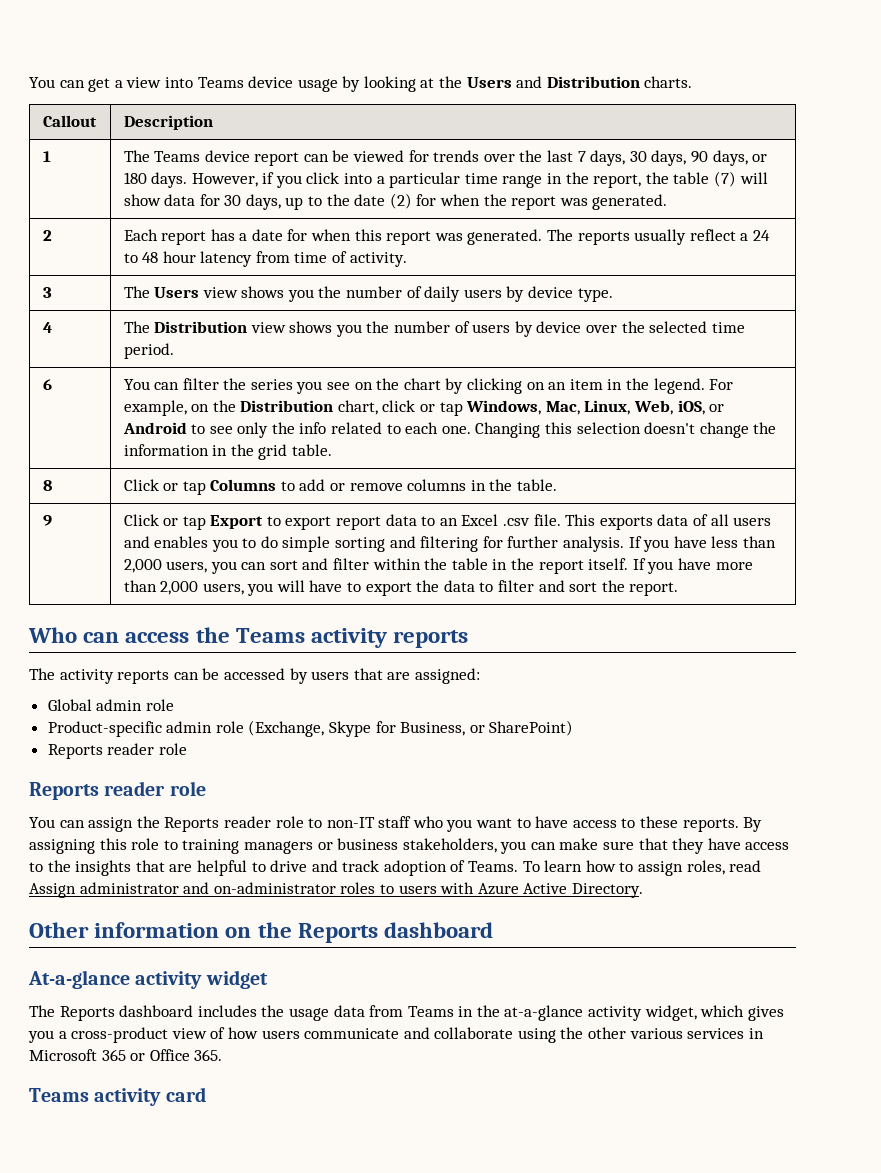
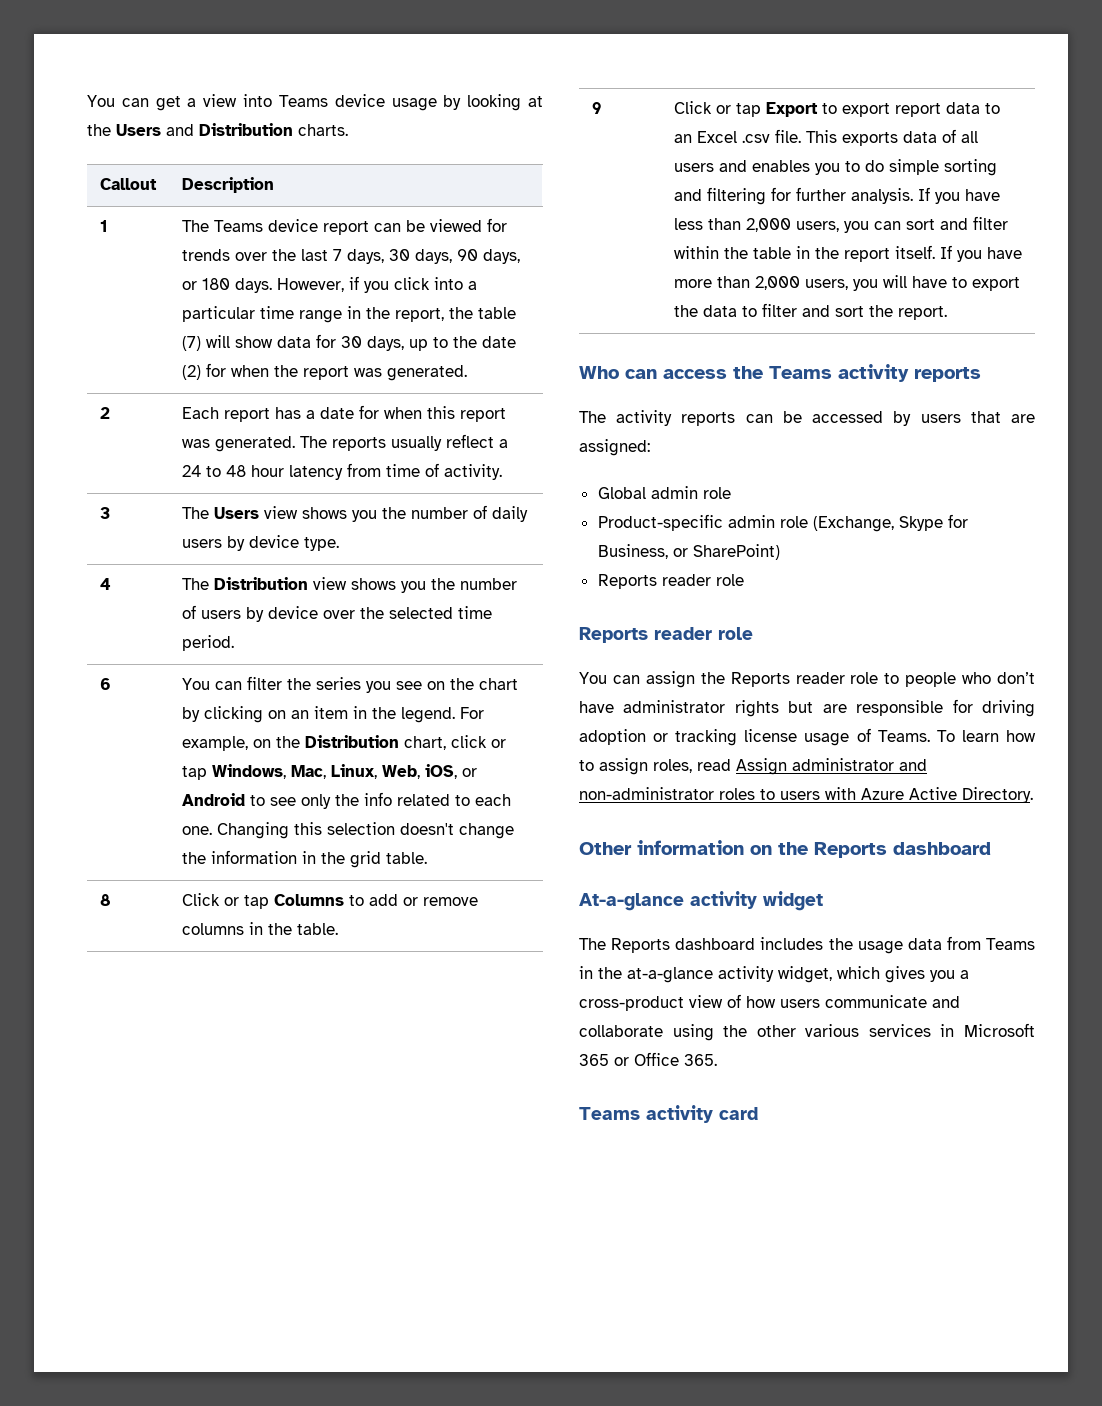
[326,816,763,832] [29,838,790,854] [29,860,447,876] non-IT staff who you want to have access to these reports. By assigning this role to training managers or business stakeholders, you can make sure that they have access to the insights that are helpful to drive and track adoption -> [905,672,1035,687] [579,699,1035,717] [579,729,850,746] people who don’t have administrator rights but are responsible for driving adoption or tracking license usage
[213,882,336,894] on-administrator -> [579,787,714,800] non-administrator

